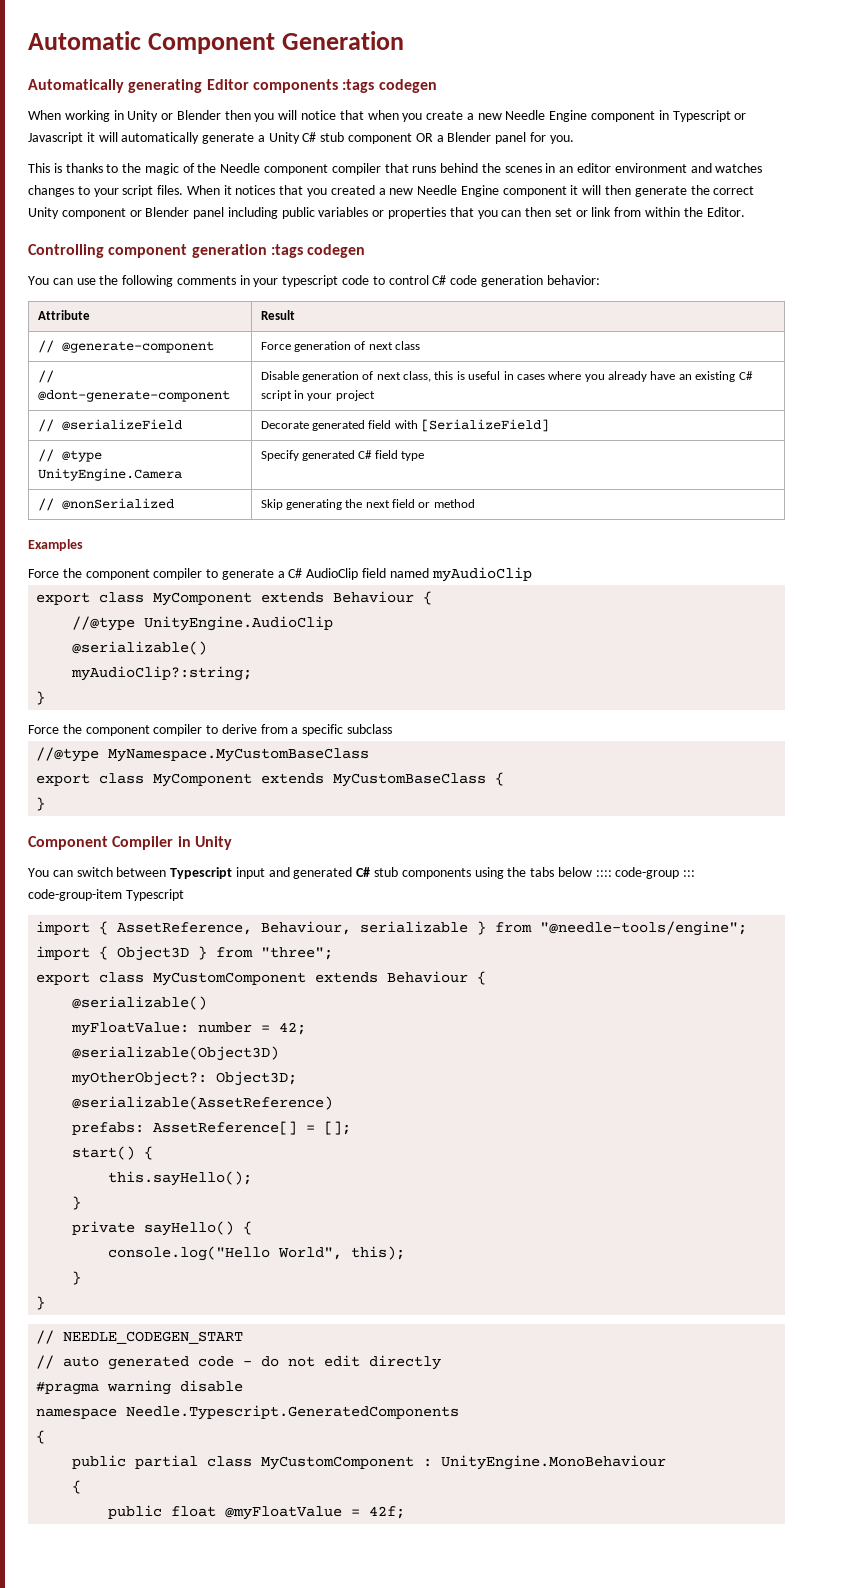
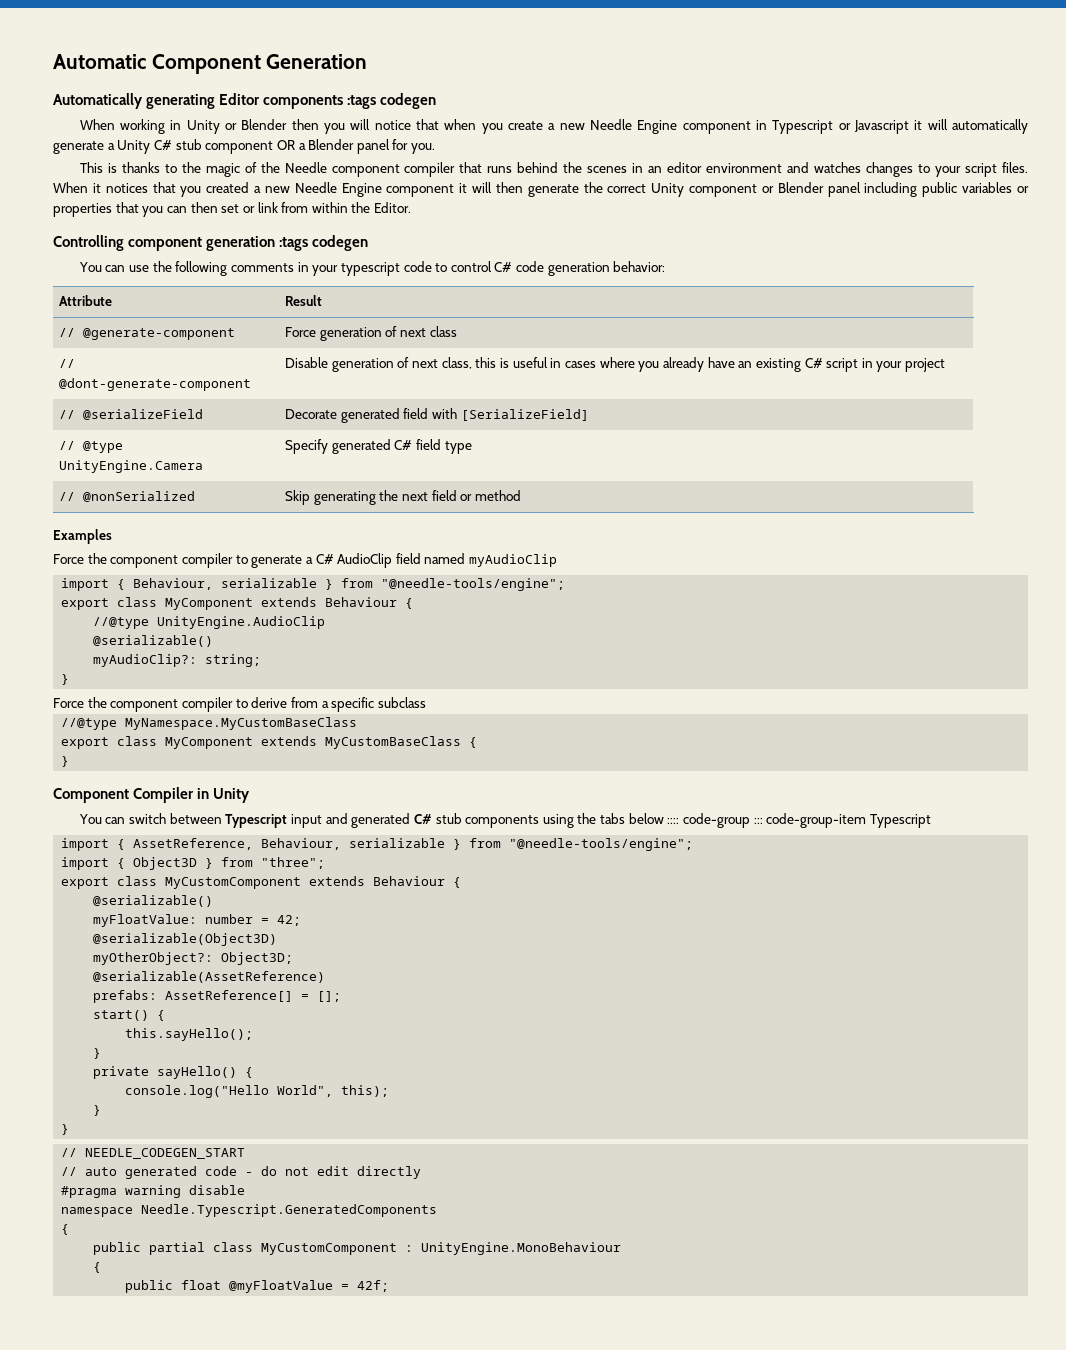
(532, 574) none -> [61,578,566,591] // import { Behaviour, serializable } from "@needle-tools/engine";
[71,666,253,681] myAudioClip?:string; -> [93,654,262,667] myAudioClip?: string;

